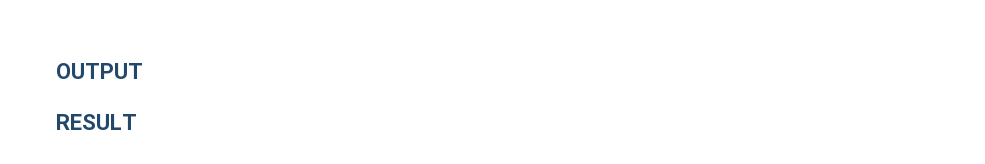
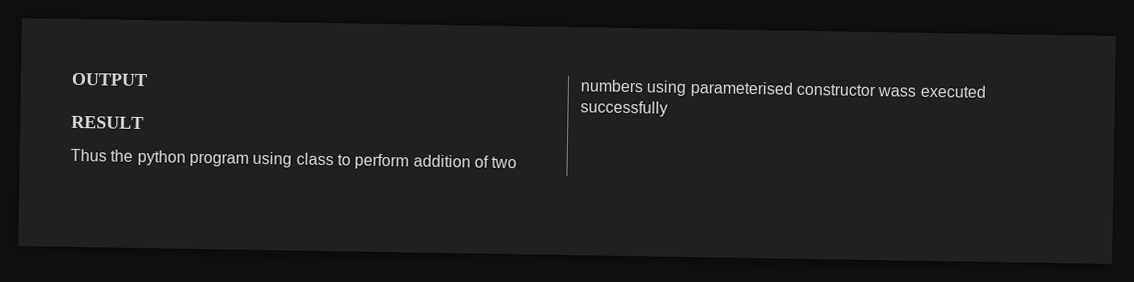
(137, 122) none -> [70,148,518,170] [580,79,986,98] [580,100,668,117] // Thus the python program using class to perform addition of two numbers using parameterised constructor wass executed successfully

